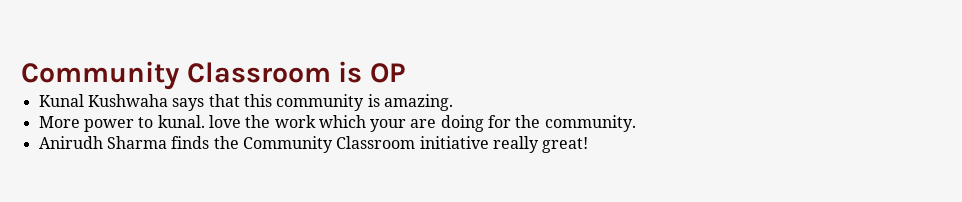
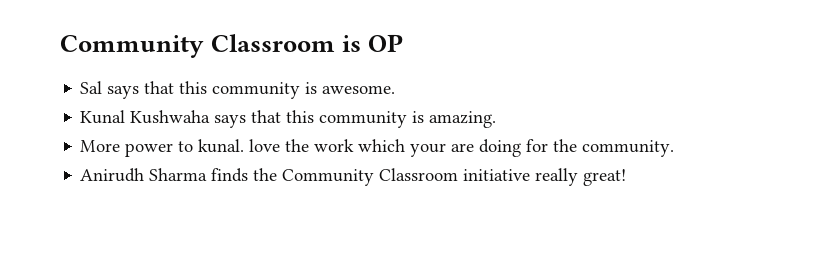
(407, 73) none -> [80,81,396,99] // Sal says that this community is awesome.

